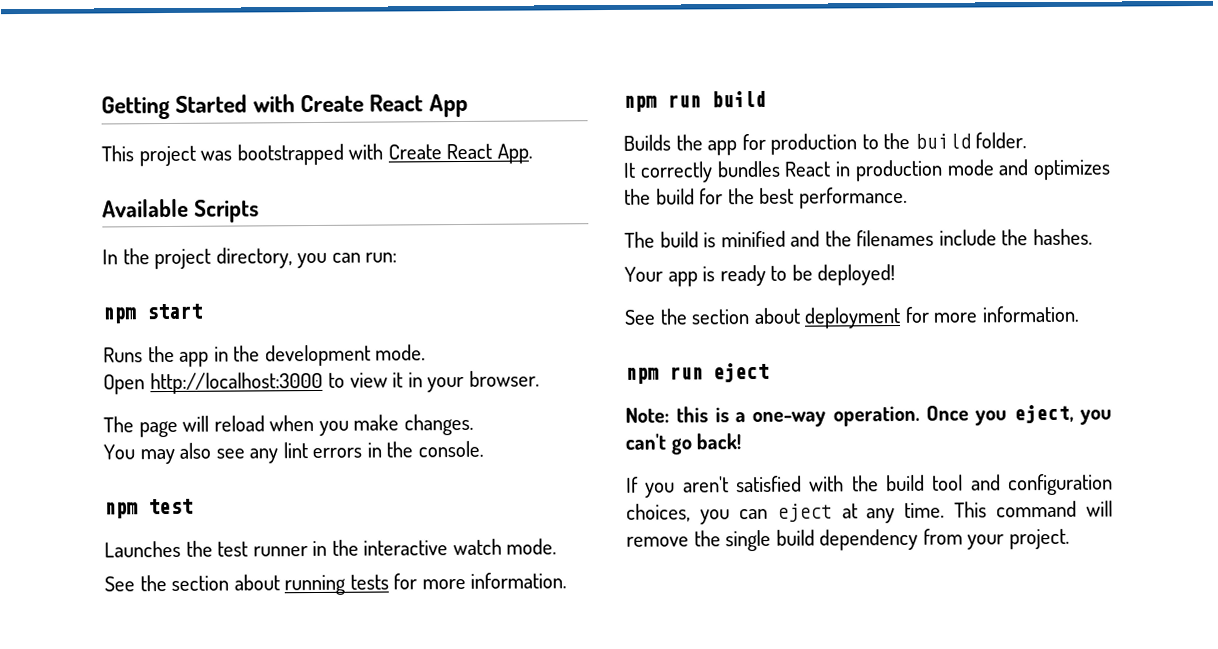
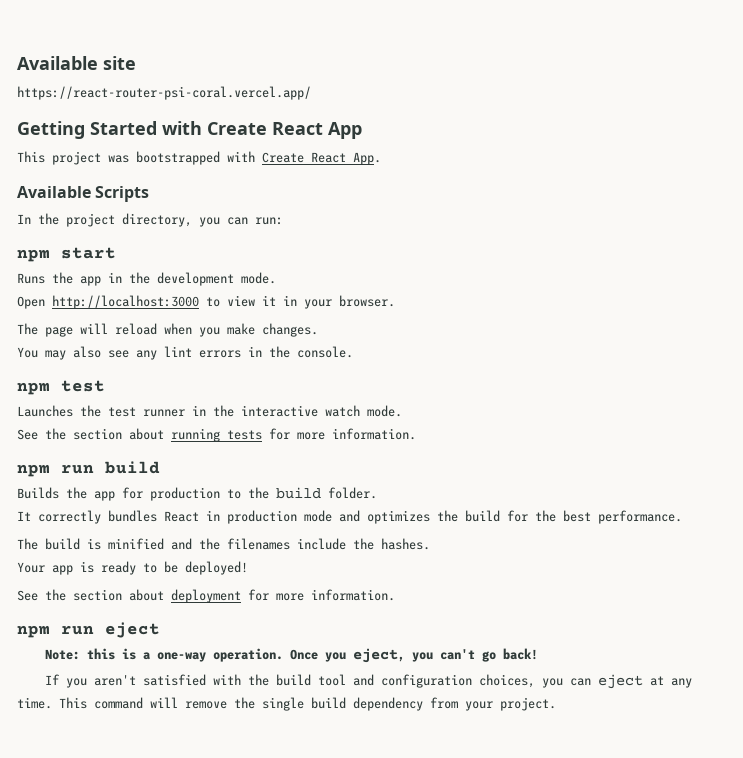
(101, 107) none -> [17,56,136,70] [17,86,311,100] Available site // https://react-router-psi-coral.vercel.app/ //

